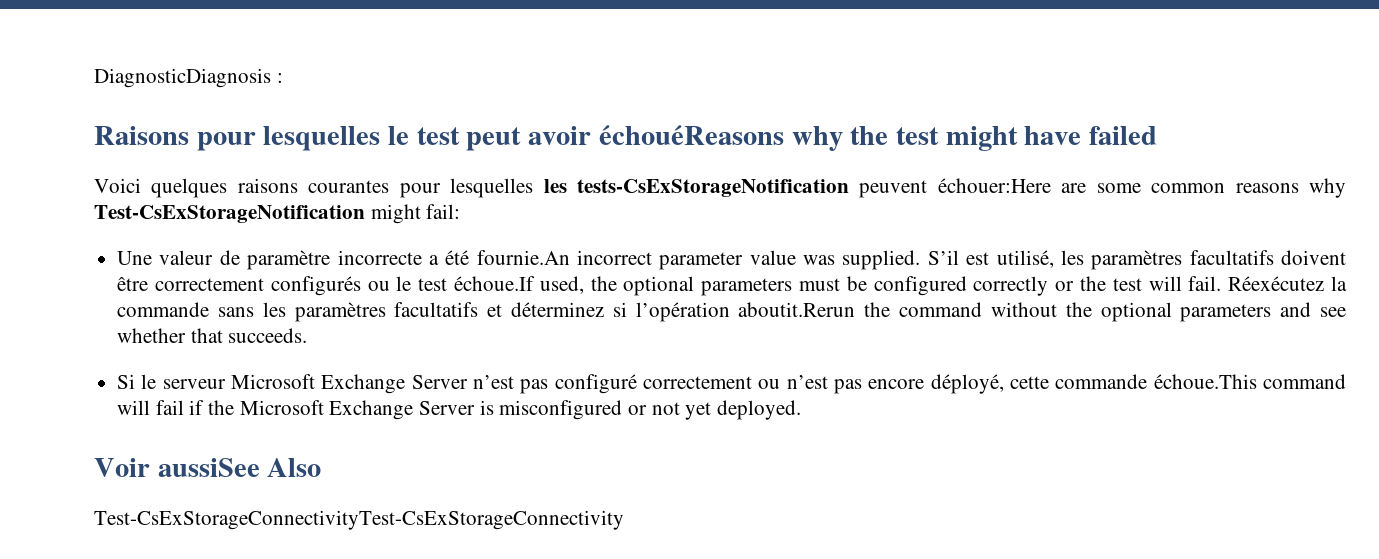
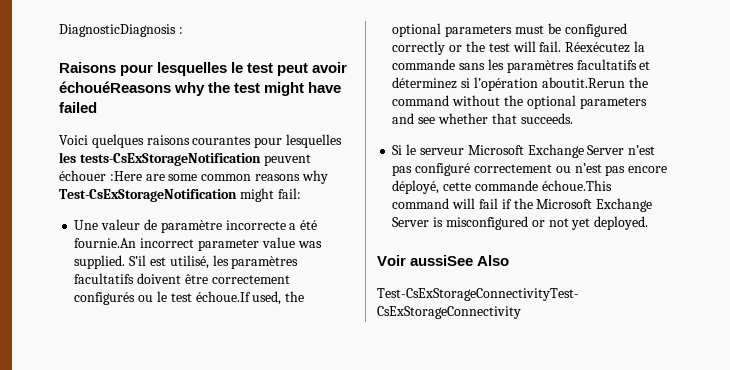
[937,178,1051,193] échouer:Here -> [59,170,142,181] échouer :Here

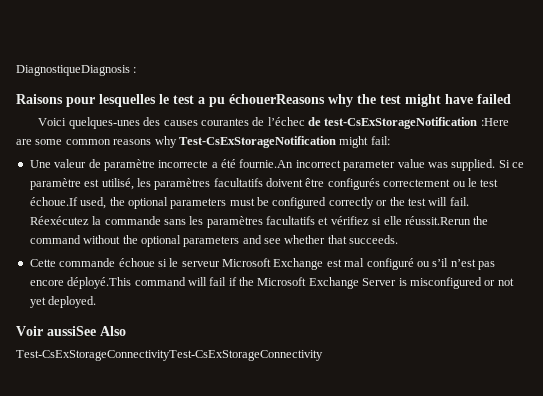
[59,24,176,37] DiagnosticDiagnosis -> [16,65,130,76] DiagnostiqueDiagnosis
[277,62,348,76] [59,81,171,93] peut avoir échouéReasons -> [198,94,325,107] a pu échouerReasons
[91,134,342,148] [59,152,311,166] [59,170,106,181] quelques raisons courantes pour lesquelles les tests-CsExStorageNotification peuvent échouer -> [68,117,478,129] quelques-unes des causes courantes de l’échec de test-CsExStorageNotification
[129,255,147,266] S’il -> [498,160,524,168] [29,178,81,190] Si ce paramètre
[211,275,290,284] [74,292,136,305] correctement configurés -> [327,178,451,190] configurés correctement
[392,77,625,91] déterminez si l’opération aboutit.Rerun -> [330,216,471,225] vérifiez si elle réussit.Rerun
[392,144,656,158] [392,163,668,176] [392,180,612,194] Si le serveur Microsoft Exchange Server n’est pas configuré correctement ou n’est pas encore déployé, cette commande échoue.This -> [29,258,495,270] [29,277,132,289] Cette commande échoue si le serveur Microsoft Exchange est mal configuré ou s’il n’est pas encore déployé.This

